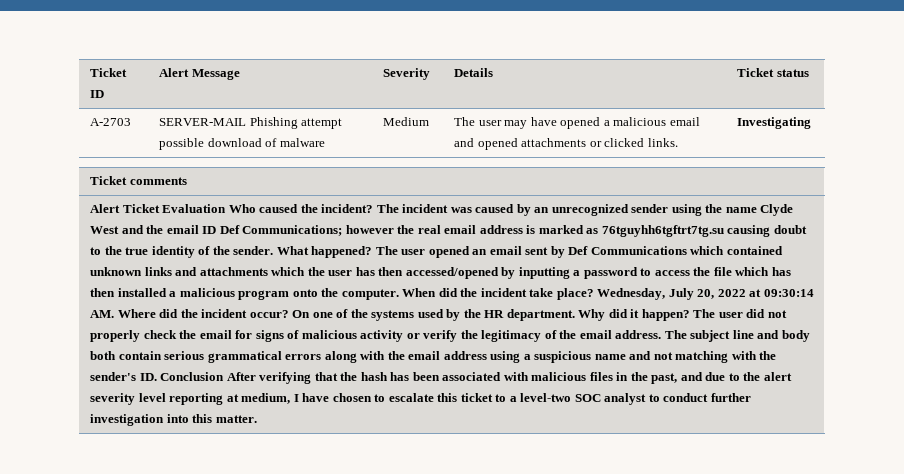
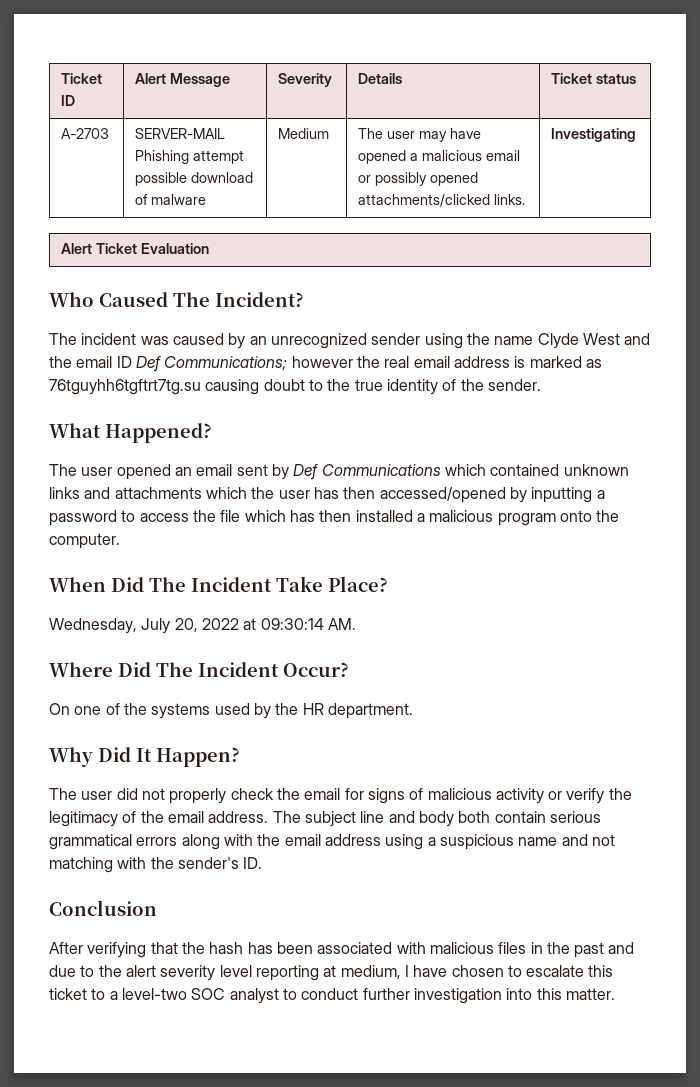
[454,138,645,150] and opened attachments or clicked -> [358,172,479,186] [358,194,491,207] or possibly opened attachments/clicked
[90,176,187,185] // Ticket comments -> (637, 135) none
[228,204,374,213] Who caused the incident? -> [49,292,304,307] // Who Caused The Incident? //
[276,246,373,258] What happened? -> [49,423,212,443] // What Happened? //
[402,288,594,300] When did the incident take place? -> [49,576,388,592] // When Did The Incident Take Place? //
[117,309,289,318] Where did the incident occur? -> [49,662,349,677] // Where Did The Incident Occur? //
[578,309,690,321] Why did it happen? -> [49,747,240,767] // Why Did It Happen? //
(157, 377) none -> (263, 863) //
(225, 376) none -> (157, 908) //
[651,373,678,384] past, -> [574,942,605,958] past

